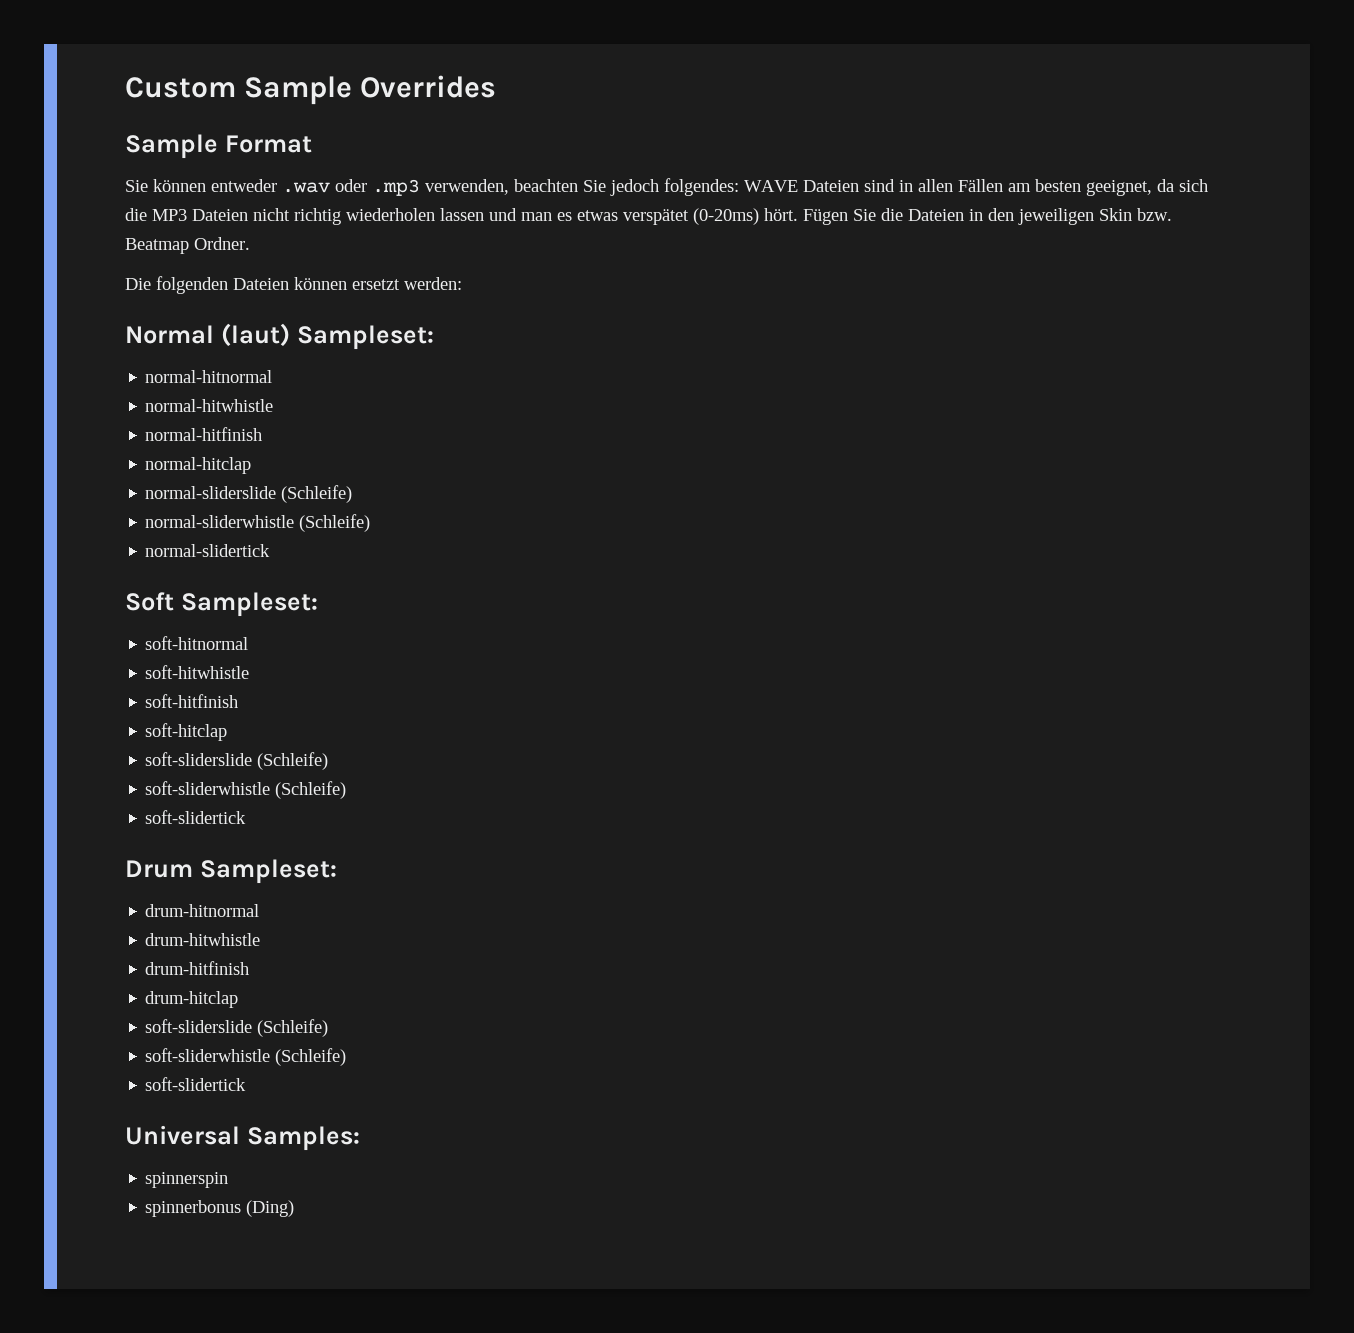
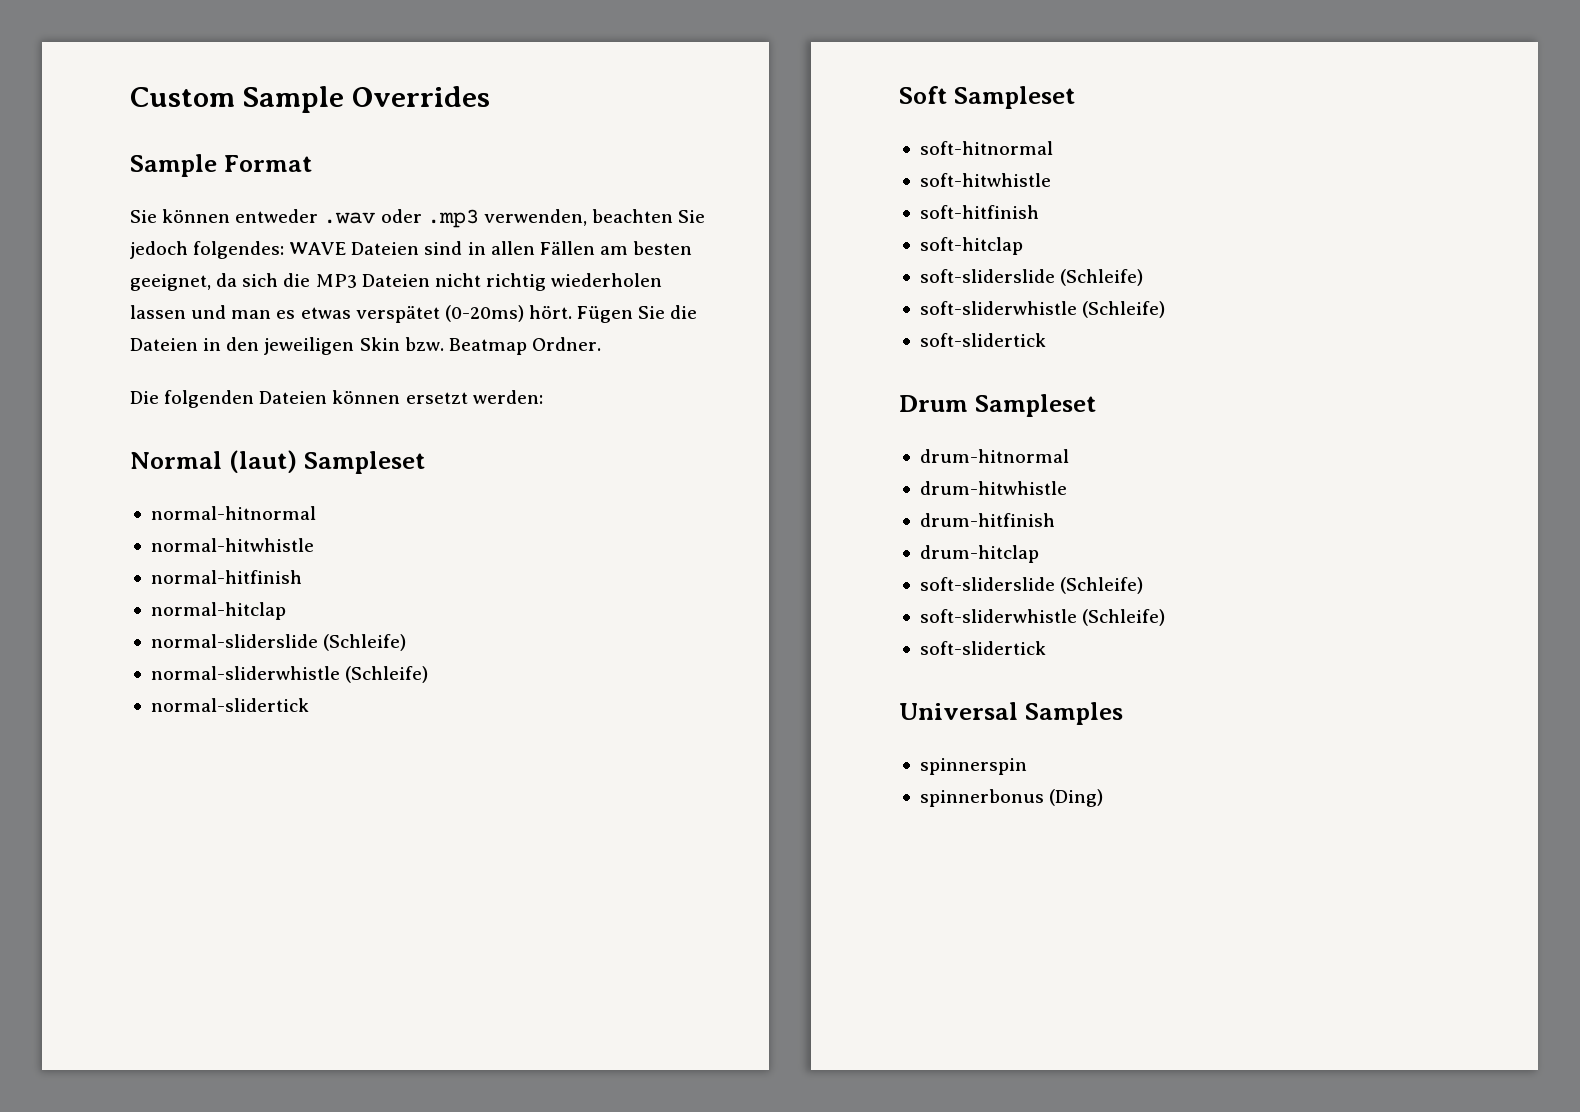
[296,325,434,350] Sampleset: -> [303,451,425,474] Sampleset
[180,592,318,617] Sampleset: -> [953,86,1075,109] Sampleset
[199,859,337,884] Sampleset: -> [974,394,1096,417] Sampleset
[246,1126,360,1151] Samples: -> [1024,702,1123,725] Samples

